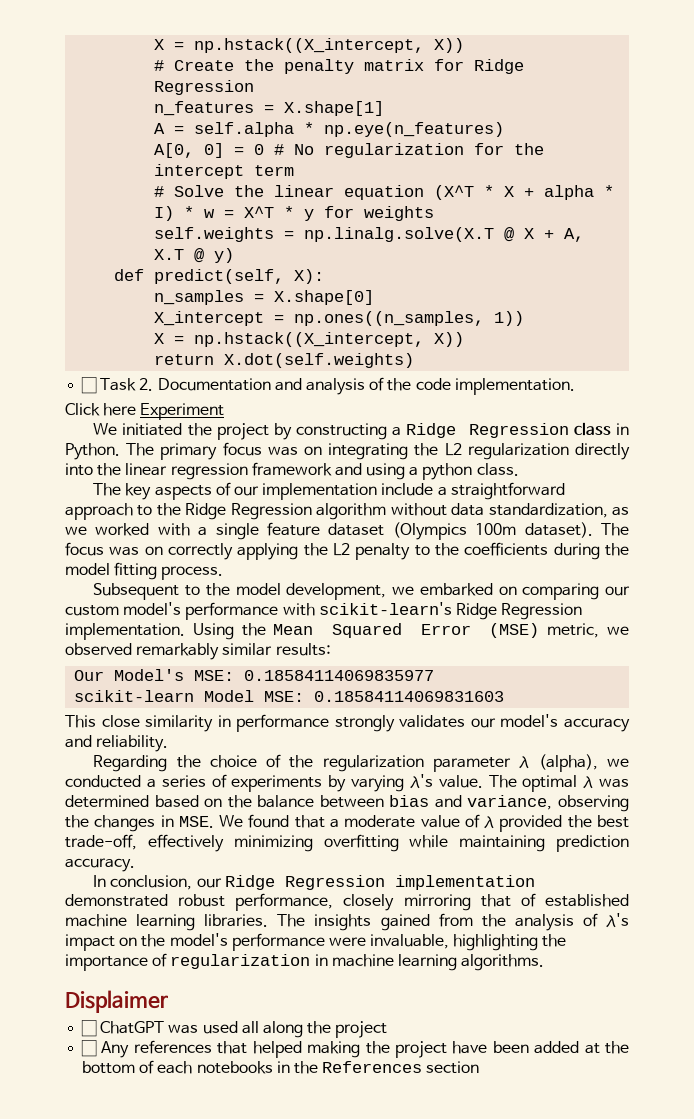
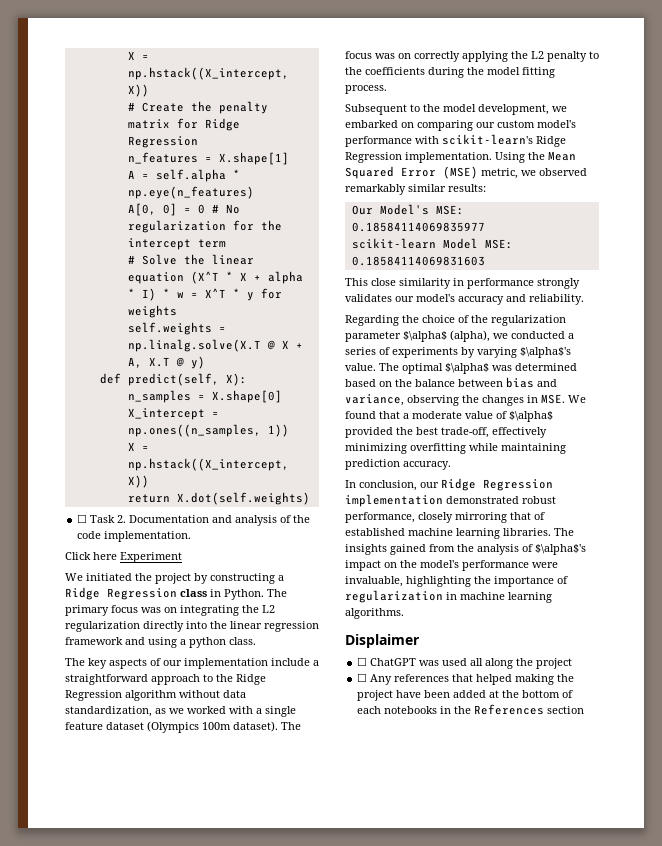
[519,756,530,769] λ -> [403,331,447,342] $\alpha$
[409,774,433,789] λ's -> [520,347,571,358] $\alpha$'s
[583,776,594,789] λ -> [445,363,489,374] $\alpha$
[484,816,495,829] λ -> [509,411,553,422] $\alpha$
[606,913,630,928] λ's -> [535,544,586,555] $\alpha$'s

